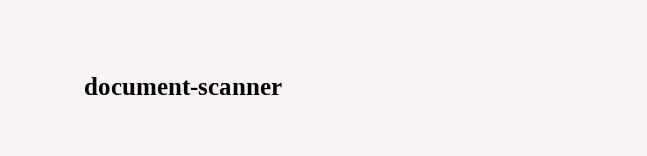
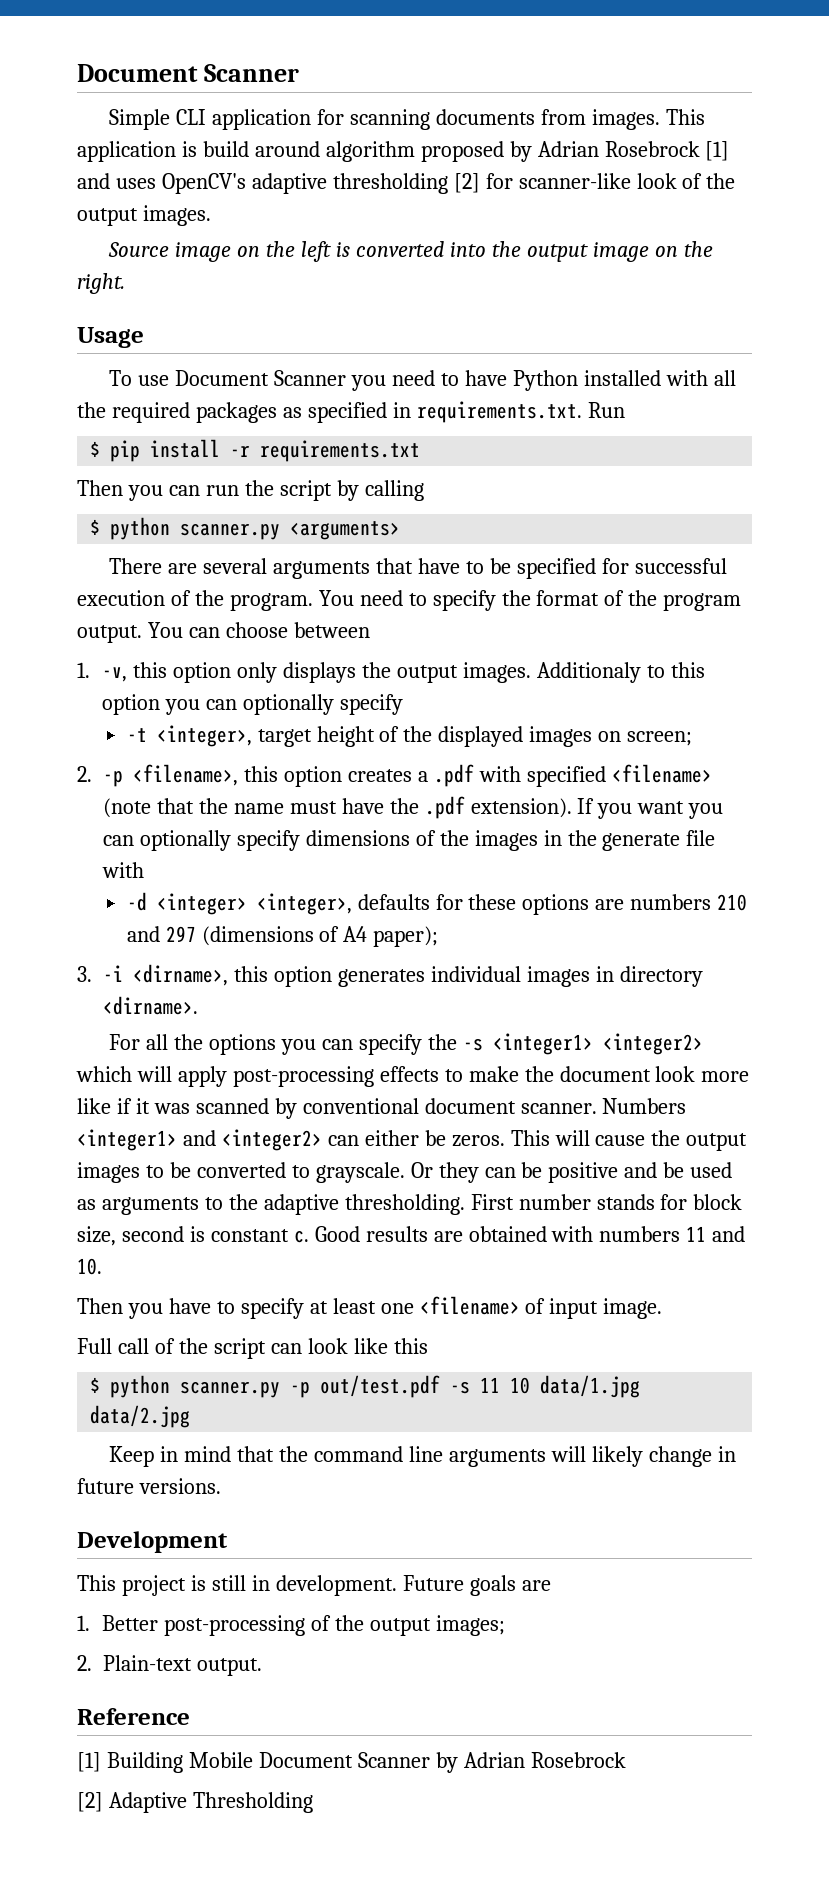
[84,77,282,95] document-scanner -> [77,64,299,82] [109,109,705,130] [77,141,730,162] [77,173,736,194] [77,205,211,226] [108,241,713,262] [77,273,125,294] [77,327,144,348] [109,370,736,391] [77,401,625,423] [90,439,421,462] [77,480,424,501] [90,517,401,540] [109,558,727,579] [77,590,742,611] [77,622,370,643] [77,662,705,683] [102,694,404,715] [126,725,693,747] [77,764,712,787] [103,796,724,819] [103,830,716,851] [102,862,144,878] [126,892,748,915] [126,926,439,947] [77,964,703,987] [103,996,198,1015] [109,1033,703,1055] [76,1066,750,1087] [77,1098,687,1119] [77,1129,748,1151] [77,1162,733,1183] [77,1194,743,1215] [77,1226,746,1246] [77,1258,102,1275] [77,1296,663,1319] [77,1338,428,1359] [90,1375,641,1398] [90,1405,191,1428] [109,1446,736,1467] [77,1478,221,1494] [77,1531,228,1553] [77,1575,551,1596] [77,1615,506,1636] [77,1655,262,1676] [77,1708,190,1725] [77,1752,626,1773] [77,1792,313,1813] Document Scanner // Simple CLI application for scanning documents from images. This application is build around algorithm proposed by Adrian Rosebrock [1] and uses OpenCV's adaptive thresholding [2] for scanner-like look of the output images. // Source image on the left is converted into the output image on the right. // Usage // To use Document Scanner you need to have Python installed with all the required packages as specified in requirements.txt. Run // $ pip install -r requirements.txt // Then you can run the script by calling // $ python scanner.py <arguments> // There are several arguments that have to be specified for successful execution of the program. You need to specify the format of the program output. You can choose between // 1. -v, this option only displays the output images. Additionaly to this option you can optionally specify // -t <integer>, target height of the displayed images on screen; // 2. -p <filename>, this option creates a .pdf with specified <filename> (note that the name must have the .pdf extension). If you want you can optionally specify dimensions of the images in the generate file with // -d <integer> <integer>, defaults for these options are numbers 210 and 297 (dimensions of A4 paper); // 3. -i <dirname>, this option generates individual images in directory <dirname>. // For all the options you can specify the -s <integer1> <integer2> which will apply post-processing effects to make the document look more like if it was scanned by conventional document scanner. Numbers <integer1> and <integer2> can either be zeros. This will cause the output images to be converted to grayscale. Or they can be positive and be used as arguments to the adaptive thresholding. First number stands for block size, second is constant c. Good results are obtained with numbers 11 and 10. // Then you have to specify at least one <filename> of input image. // Full call of the script can look like this // $ python scanner.py -p out/test.pdf -s 11 10 data/1.jpg data/2.jpg // Keep in mind that the command line arguments will likely change in future versions. // Development // This project is still in development. Future goals are // 1. Better post-processing of the output images; // 2. Plain-text output. // Reference // [1] Building Mobile Document Scanner by Adrian Rosebrock // [2] Adaptive Thresholding

